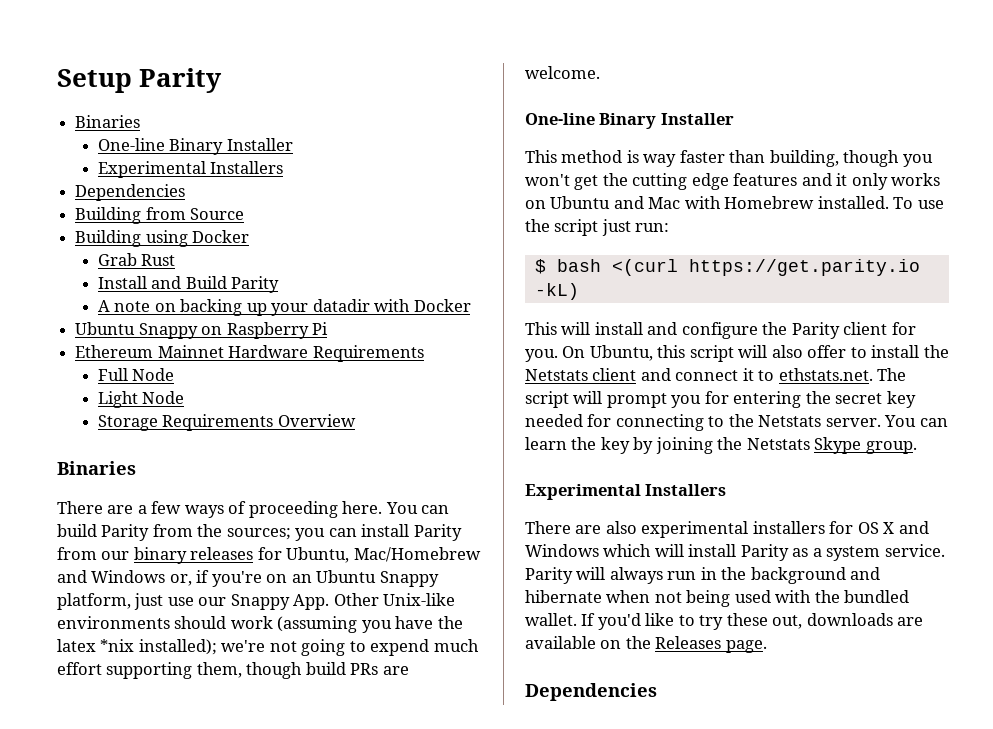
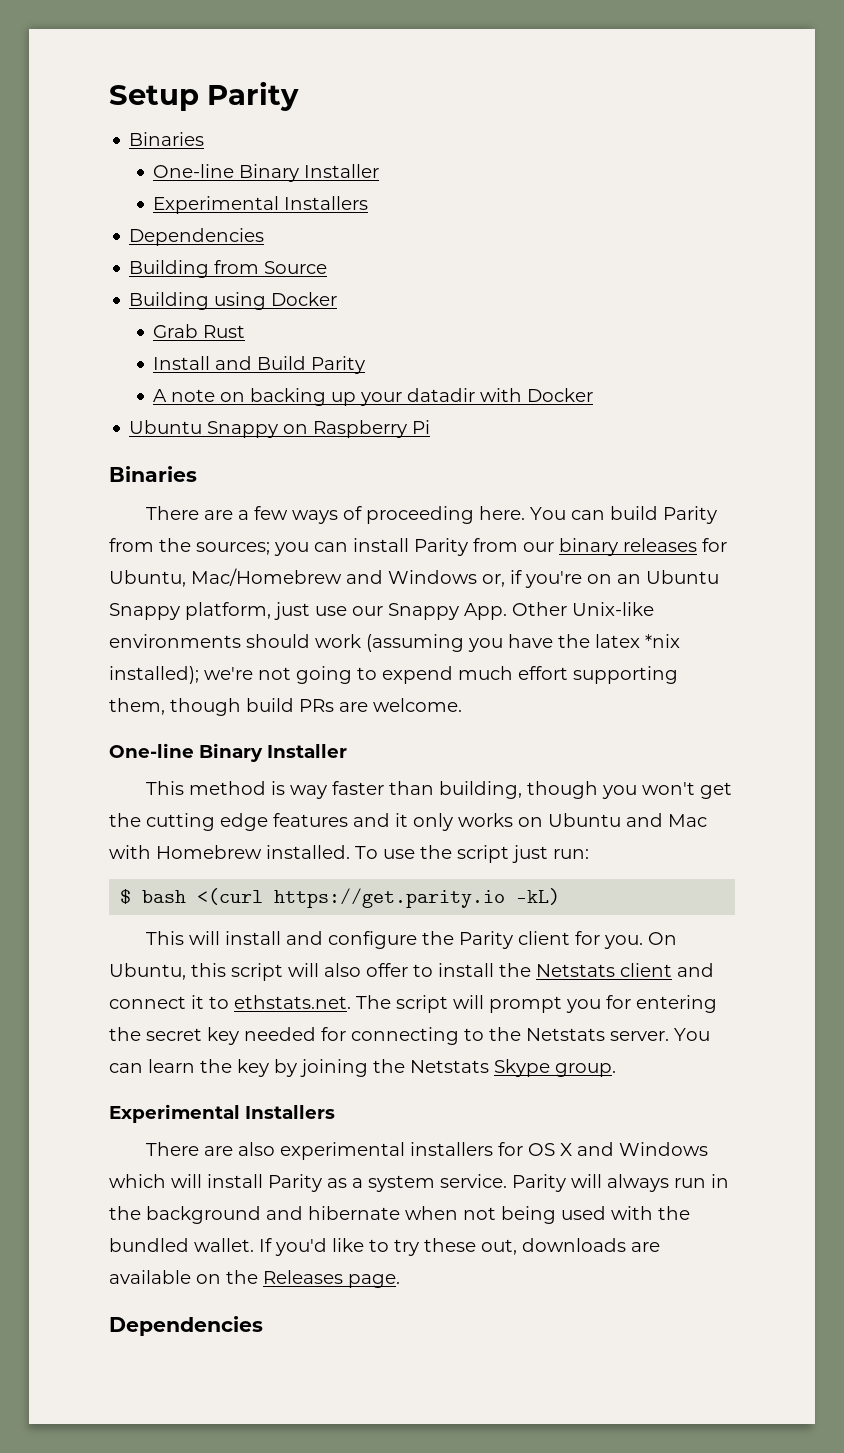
[75,345,424,362] [97,368,175,381] [97,391,185,408] [97,414,356,431] // Ethereum Mainnet Hardware Requirements // Full Node // Light Node // Storage Requirements Overview -> (431, 427) none

